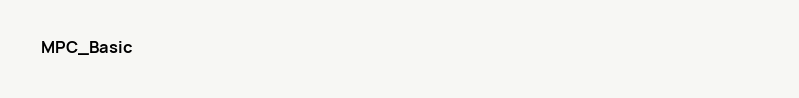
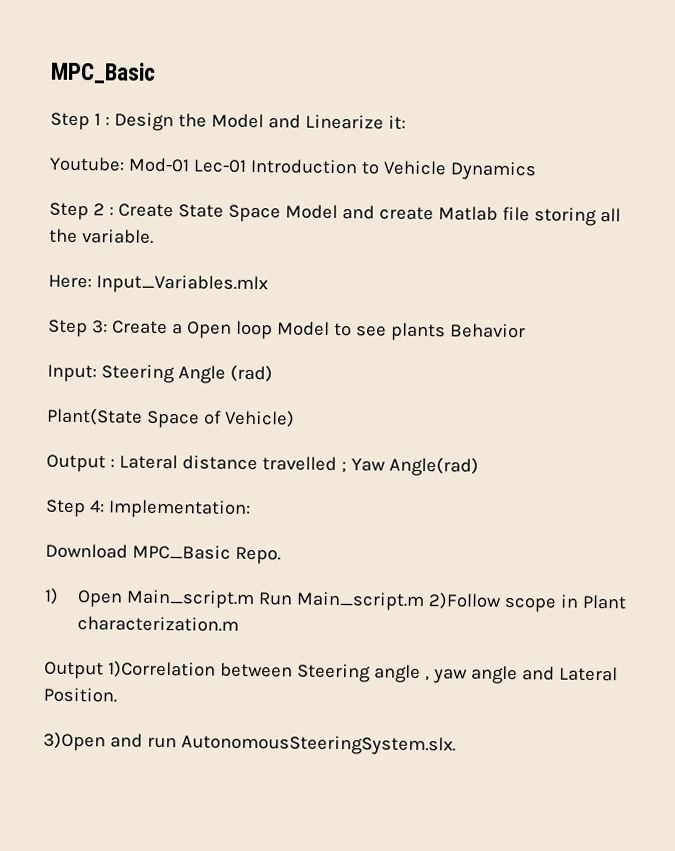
[41,41,133,55] MPC_Basic -> [50,61,156,84] [50,112,406,132] [49,156,537,181] [49,202,621,226] [49,228,154,244] [48,274,268,295] [48,319,526,342] [47,364,273,384] [46,407,295,429] [46,454,479,477] [45,499,251,519] [45,543,281,565] [44,587,627,613] [76,616,239,632] [44,660,618,685] [43,687,117,703] [43,731,456,756] MPC_Basic // Step 1 : Design the Model and Linearize it: // Youtube: Mod-01 Lec-01 Introduction to Vehicle Dynamics // Step 2 : Create State Space Model and create Matlab file storing all the variable. // Here: Input_Variables.mlx // Step 3: Create a Open loop Model to see plants Behavior // Input: Steering Angle (rad) // Plant(State Space of Vehicle) // Output : Lateral distance travelled ; Yaw Angle(rad) // Step 4: Implementation: // Download MPC_Basic Repo. // 1) Open Main_script.m Run Main_script.m 2)Follow scope in Plant characterization.m // Output 1)Correlation between Steering angle , yaw angle and Lateral Position. // 3)Open and run AutonomousSteeringSystem.slx.

